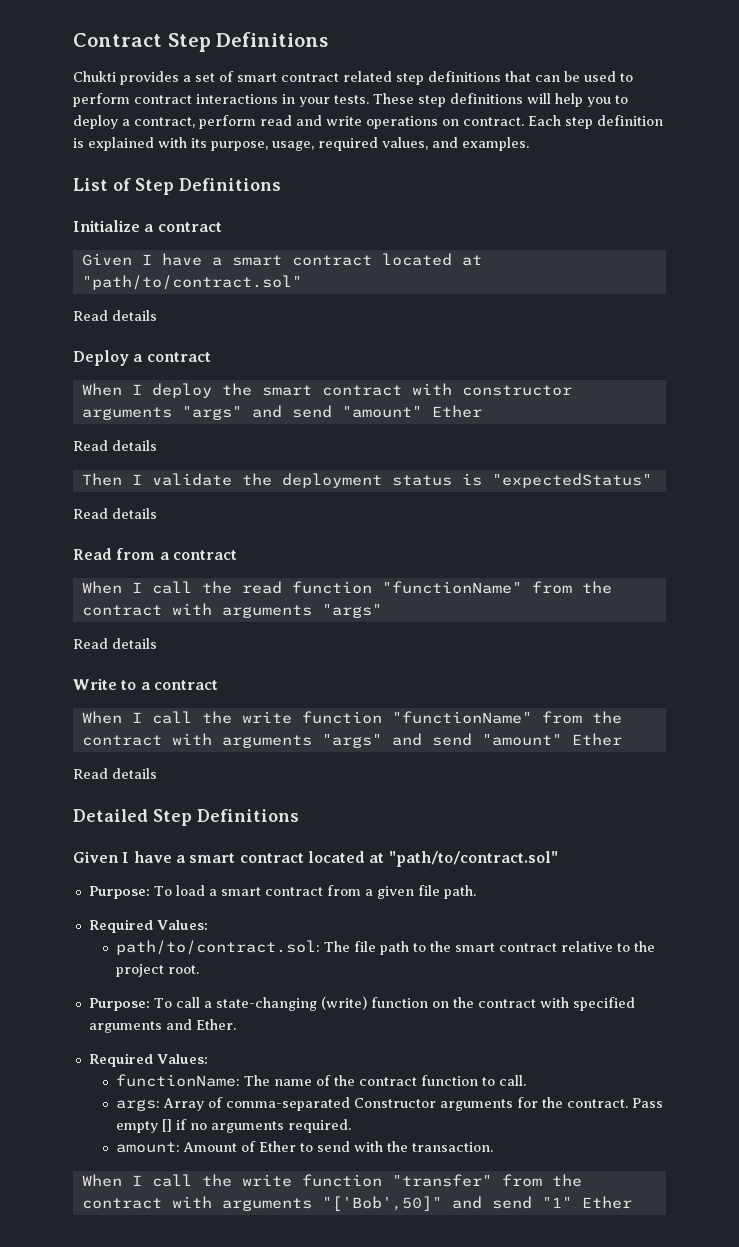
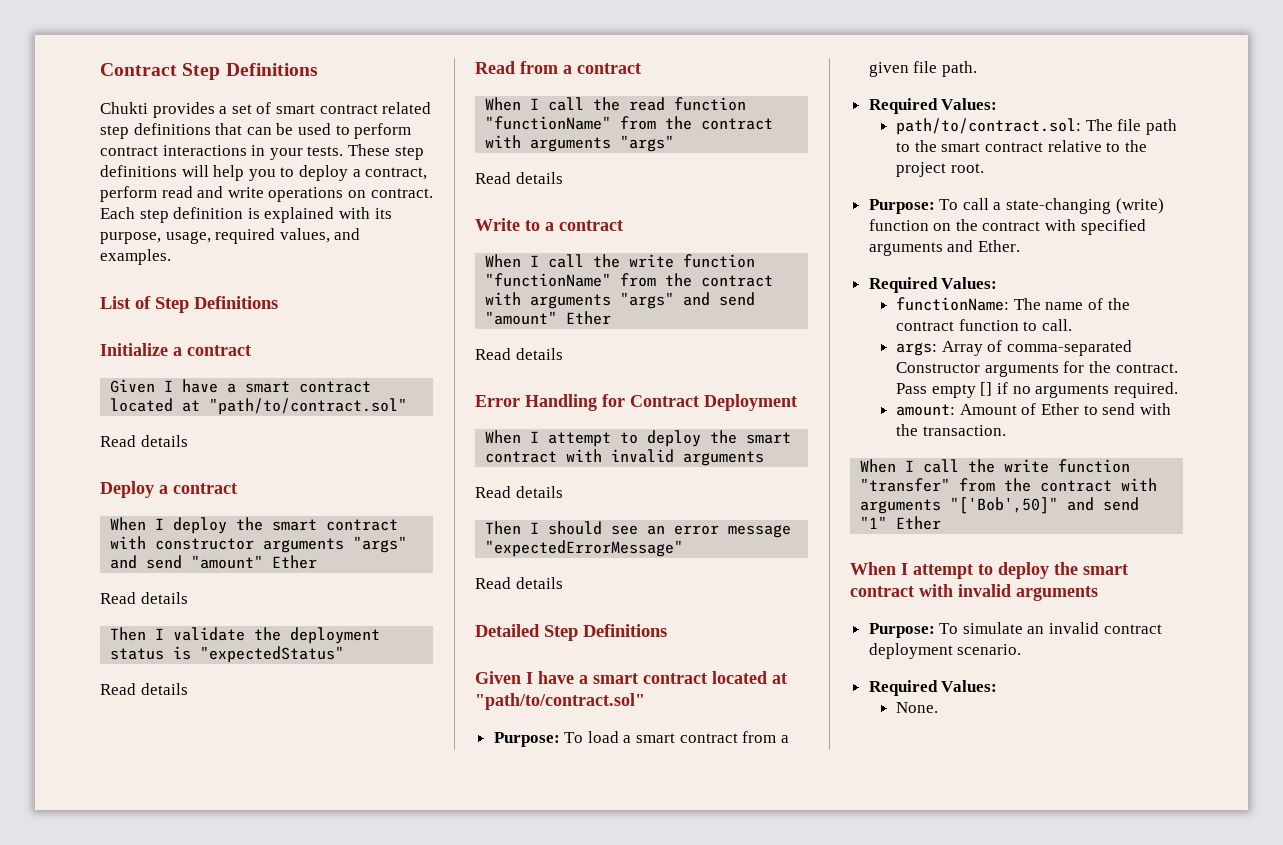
(157, 773) none -> [475,394,797,411] [485,430,792,447] [485,449,765,466] [475,486,563,498] [485,521,792,538] [485,540,684,557] [475,577,563,589] // Error Handling for Contract Deployment // When I attempt to deploy the smart contract with invalid arguments // Read details // Then I should see an error message "expectedErrorMessage" // Read details
(632, 1202) none -> [850,562,1128,579] [850,584,1098,601] [868,622,1162,638] [868,643,1022,659] [868,680,998,696] [896,702,939,713] // When I attempt to deploy the smart contract with invalid arguments // Purpose: To simulate an invalid contract deployment scenario. // Required Values: // None.

